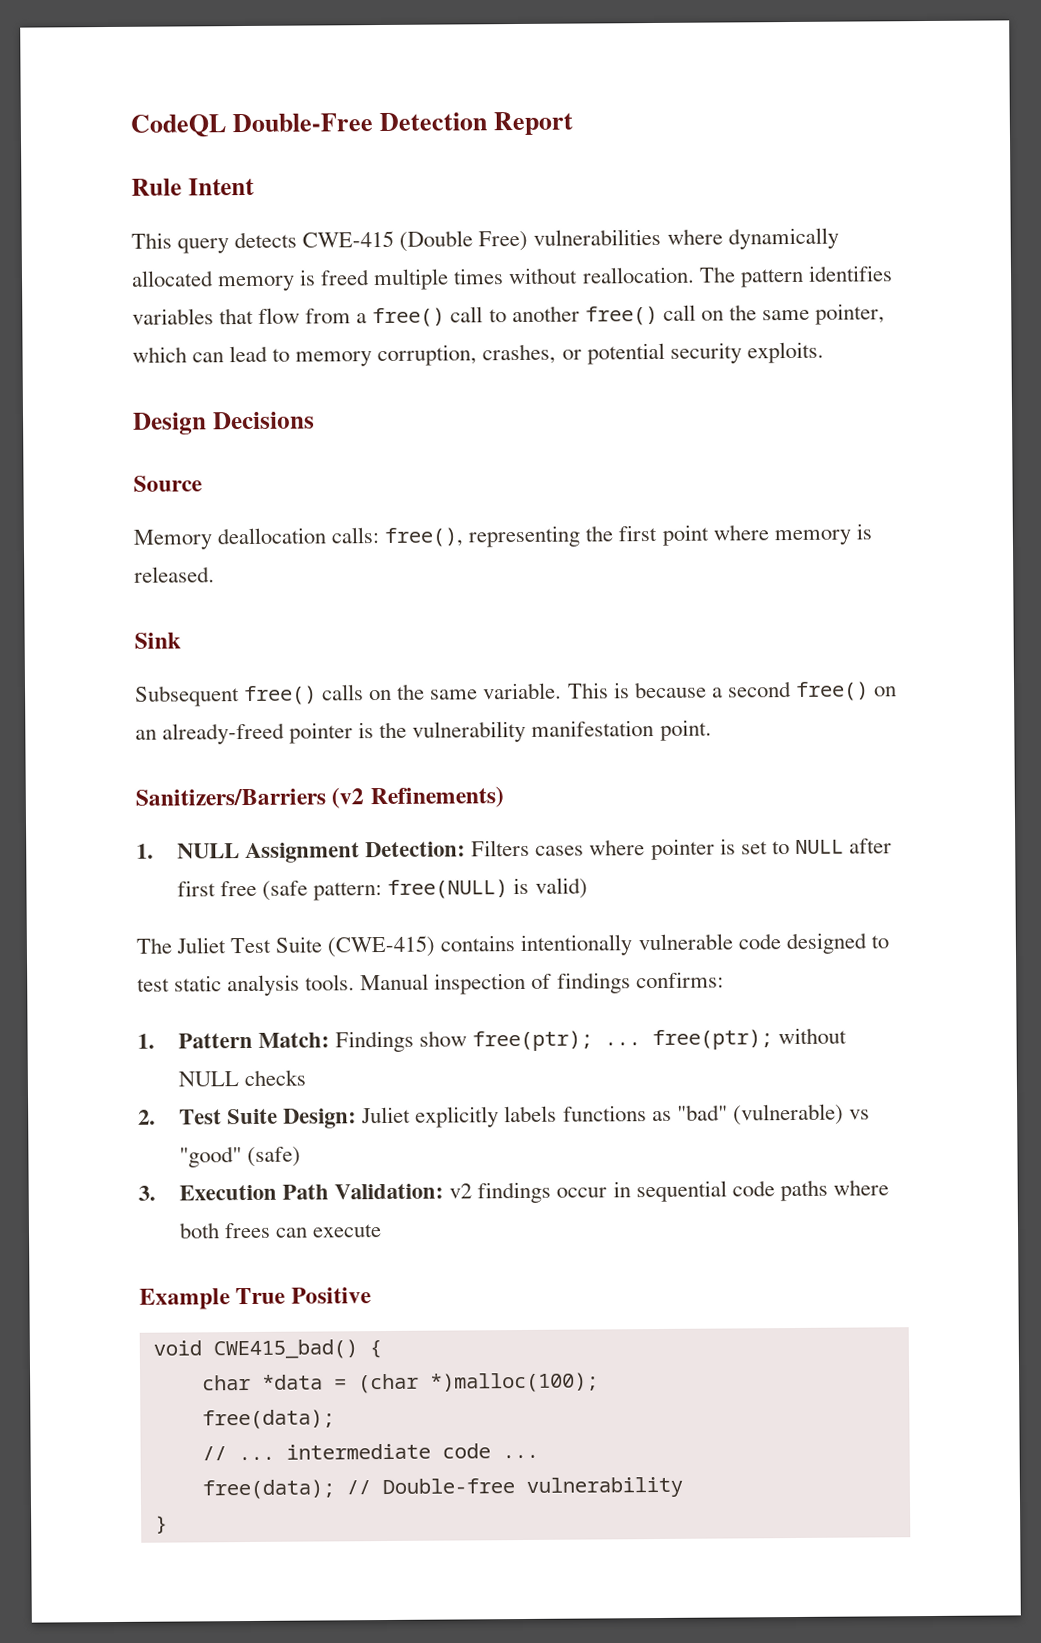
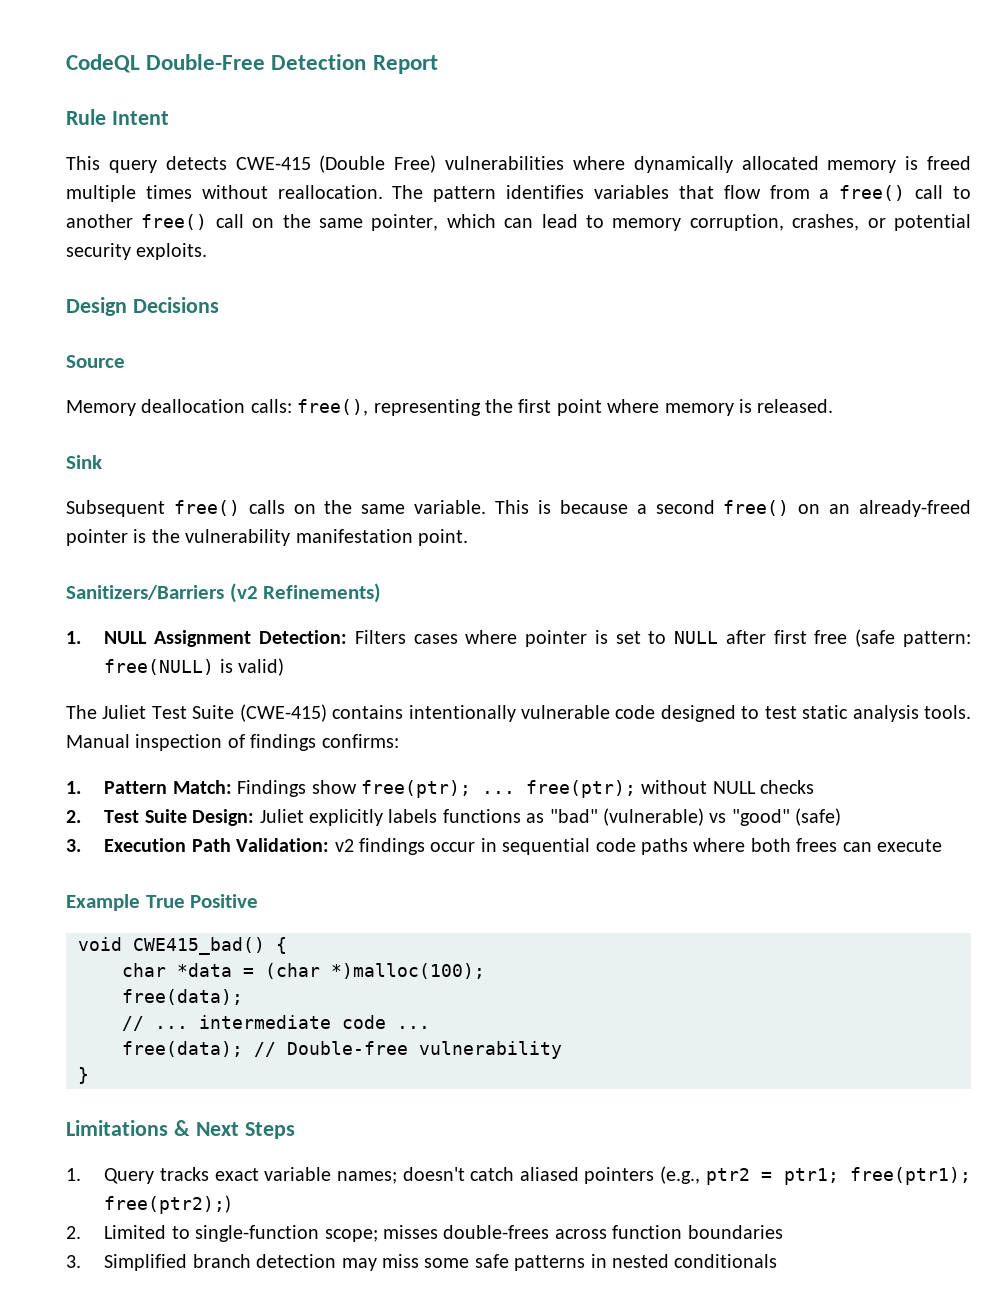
(168, 1524) none -> [66,1120,295,1139] [66,1166,972,1185] [104,1195,232,1214] [66,1225,783,1242] [66,1254,778,1271] // Limitations & Next Steps // 1. Query tracks exact variable names; doesn't catch aliased pointers (e.g., ptr2 = ptr1; free(ptr1); free(ptr2);) // 2. Limited to single-function scope; misses double-frees across function boundaries // 3. Simplified branch detection may miss some safe patterns in nested conditionals

